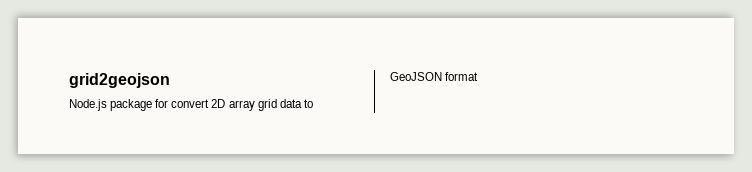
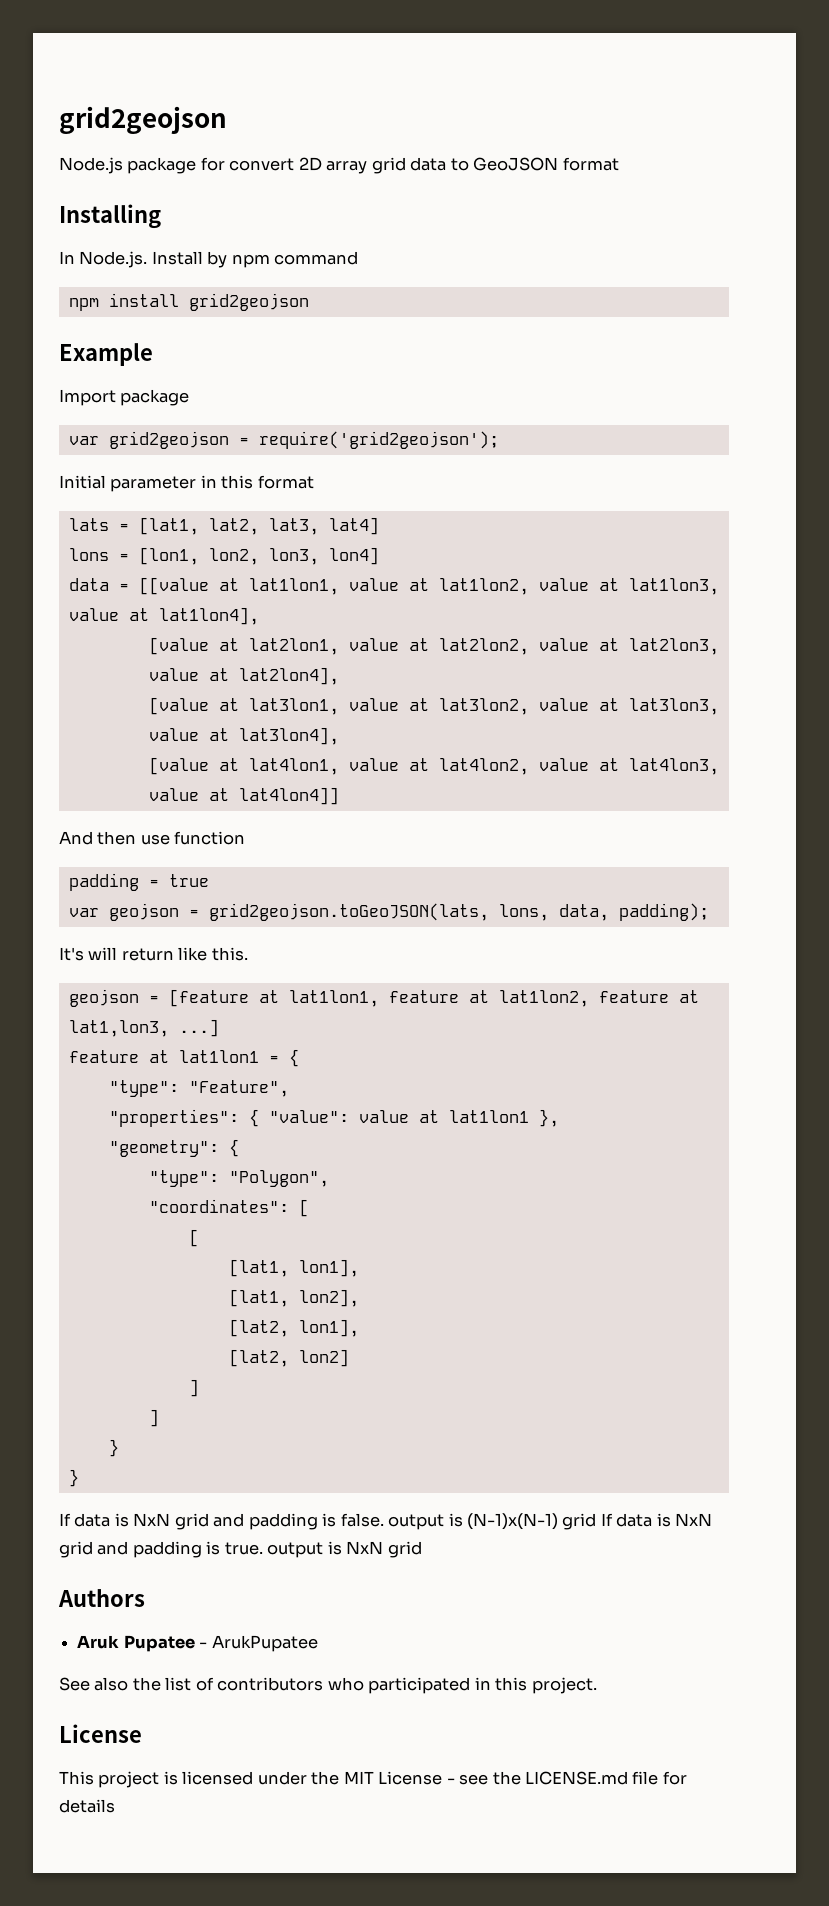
(479, 76) none -> [59,204,161,229] [59,251,359,268] [68,293,309,311] [59,343,153,366] [59,389,190,406] [68,431,499,449] [59,475,314,492] [68,517,379,535] [68,547,379,565] [68,577,719,595] [68,607,259,625] [148,637,719,655] [148,667,339,685] [148,697,719,715] [148,727,339,745] [148,757,719,775] [148,787,339,805] [59,831,246,845] [68,873,209,891] [68,903,709,921] [59,947,248,961] [68,989,699,1007] [68,1019,219,1037] [68,1049,299,1067] [108,1080,289,1097] [108,1109,559,1127] [108,1139,239,1157] [148,1170,329,1187] [148,1199,309,1217] [188,1229,199,1247] [228,1259,359,1277] [228,1289,359,1307] [228,1319,359,1337] [228,1349,349,1367] [188,1379,199,1397] [148,1409,159,1427] [108,1439,119,1457] [68,1469,79,1487] [59,1513,713,1530] [59,1541,422,1558] [58,1589,145,1607] [77,1635,318,1652] [59,1677,597,1694] [59,1724,142,1743] [59,1771,687,1788] [59,1799,115,1813] // Installing // In Node.js. Install by npm command // npm install grid2geojson // Example // Import package // var grid2geojson = require('grid2geojson'); // Initial parameter in this format // lats = [lat1, lat2, lat3, lat4] // lons = [lon1, lon2, lon3, lon4] // data = [[value at lat1lon1, value at lat1lon2, value at lat1lon3, value at lat1lon4], // [value at lat2lon1, value at lat2lon2, value at lat2lon3, value at lat2lon4], // [value at lat3lon1, value at lat3lon2, value at lat3lon3, value at lat3lon4], // [value at lat4lon1, value at lat4lon2, value at lat4lon3, value at lat4lon4]] // And then use function // padding = true // var geojson = grid2geojson.toGeoJSON(lats, lons, data, padding); // It's will return like this. // geojson = [feature at lat1lon1, feature at lat1lon2, feature at lat1,lon3, ...] // feature at lat1lon1 = { // "type": "Feature", // "properties": { "value": value at lat1lon1 }, // "geometry": { // "type": "Polygon", // "coordinates": [ // [ // [lat1, lon1], // [lat1, lon2], // [lat2, lon1], // [lat2, lon2] // ] // ] // } // } // If data is NxN grid and padding is false. output is (N-1)x(N-1) grid If data is NxN grid and padding is true. output is NxN grid // Authors // Aruk Pupatee - ArukPupatee // See also the list of contributors who participated in this project. // License // This project is licensed under the MIT License - see the LICENSE.md file for details

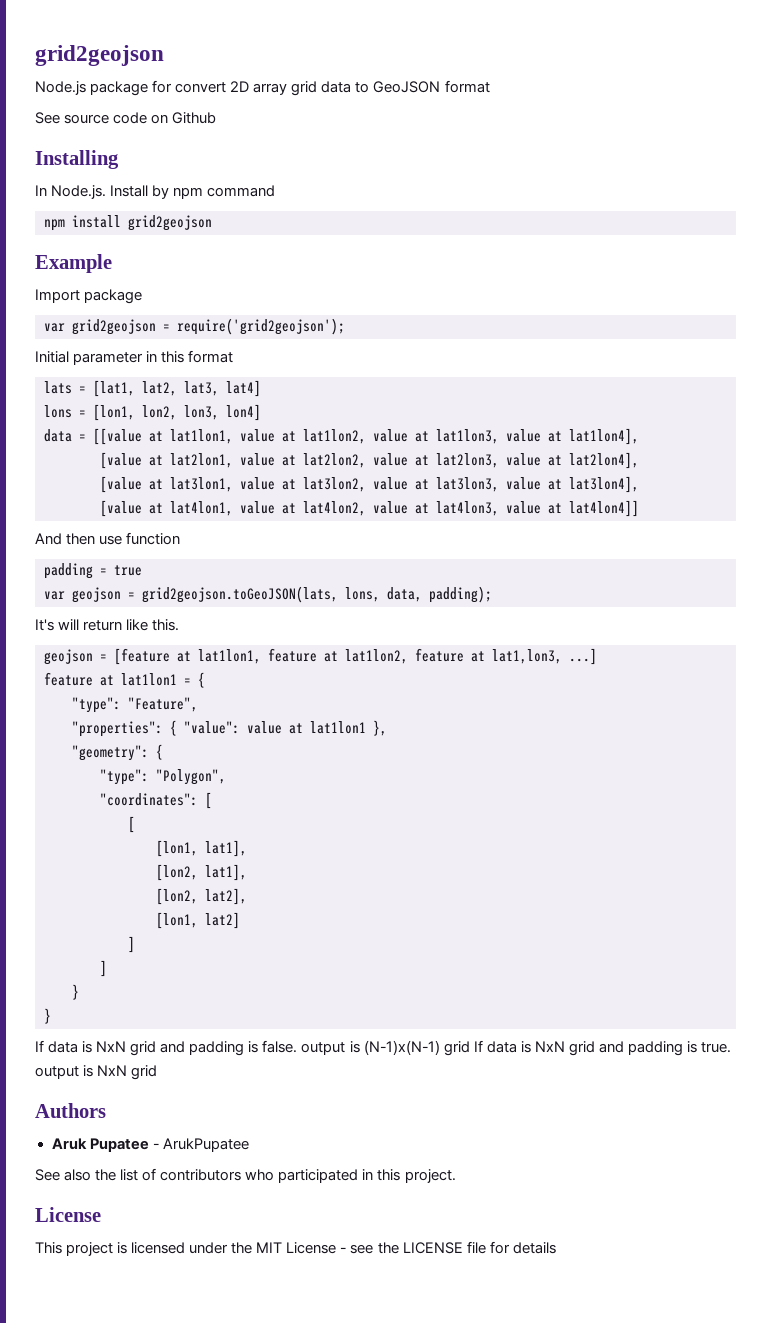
(619, 164) none -> [35,112,217,124] // See source code on Github
[228,1259,359,1277] [228,1289,359,1307] [228,1319,359,1337] [228,1349,349,1367] [lat1, lon1], // [lat1, lon2], // [lat2, lon1], // [lat2, lon2] -> [156,840,247,857] [156,864,247,881] [156,888,247,905] [156,912,240,929] [lon1, lat1], // [lon2, lat1], // [lon2, lat2], // [lon1, lat2]
[525,1771,629,1785] LICENSE.md -> [402,1242,463,1254] LICENSE

